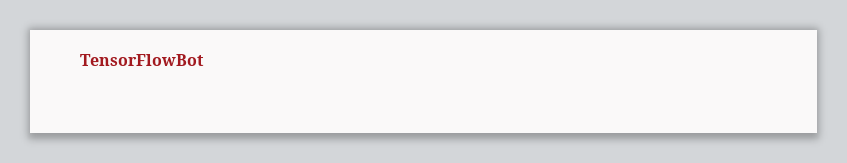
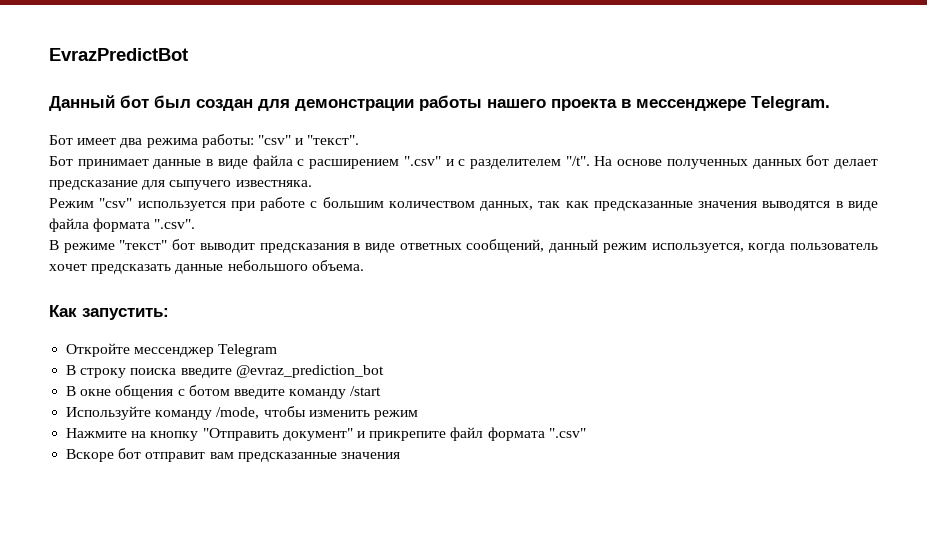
[80,54,204,66] TensorFlowBot -> [49,48,188,61] [49,95,830,111] [49,134,360,148] [49,155,878,169] [49,180,312,190] [49,197,878,211] [49,218,196,232] [49,239,878,253] [49,260,364,274] [49,305,169,320] [66,343,278,357] [66,365,384,378] [66,385,382,399] [66,406,418,420] [66,427,586,441] [66,448,400,462] EvrazPredictBot // Данный бот был создан для демонстрации работы нашего проекта в мессенджере Telegram. // Бот имеет два режима работы: "csv" и "текст". // Бот принимает данные в виде файла с расширением ".csv" и с разделителем "/t". На основе полученных данных бот делает предсказание для сыпучего известняка. // Режим "csv" используется при работе с большим количеством данных, так как предсказанные значения выводятся в виде файла формата ".csv". // В режиме "текст" бот выводит предсказания в виде ответных сообщений, данный режим используется, когда пользователь хочет предсказать данные небольшого объема. // Как запустить: // Откройте мессенджер Telegram // В строку поиска введите @evraz_prediction_bot // В окне общения с ботом введите команду /start // Используйте команду /mode, чтобы изменить режим // Нажмите на кнопку "Отправить документ" и прикрепите файл формата ".csv" // Вскоре бот отправит вам предсказанные значения

